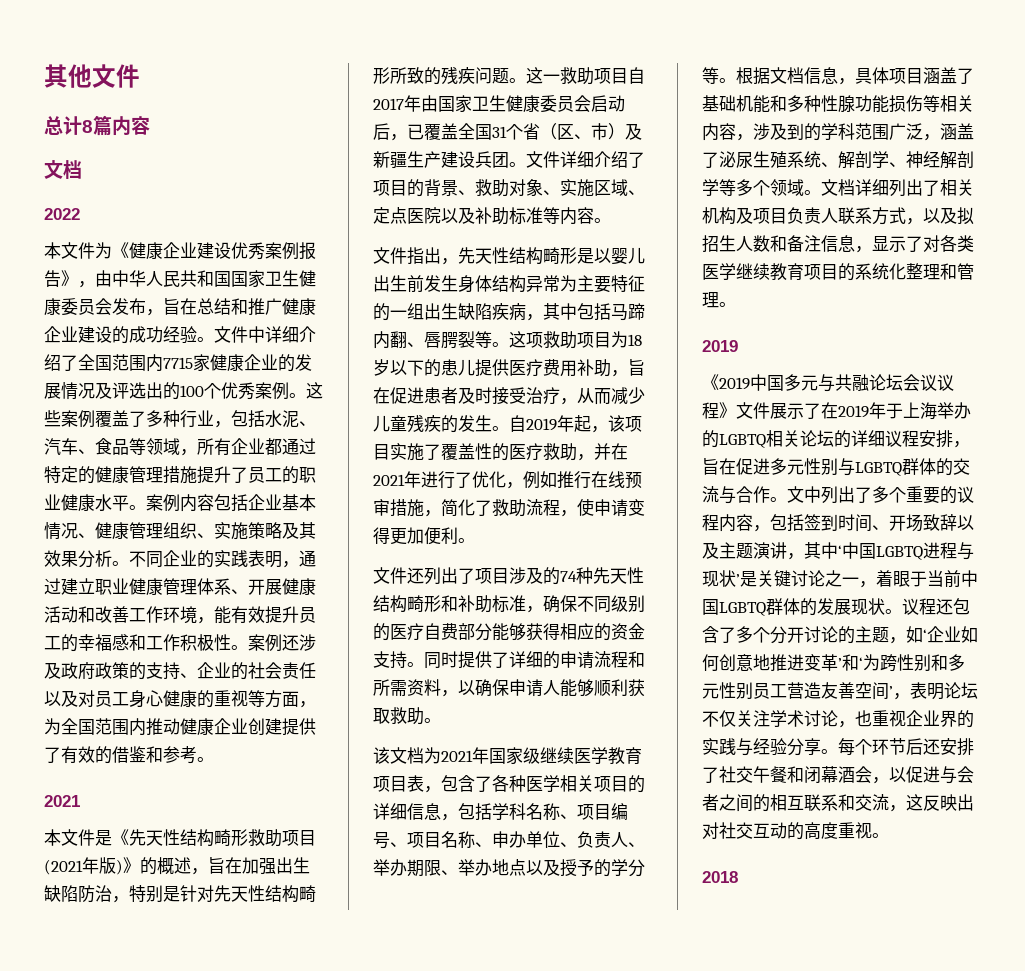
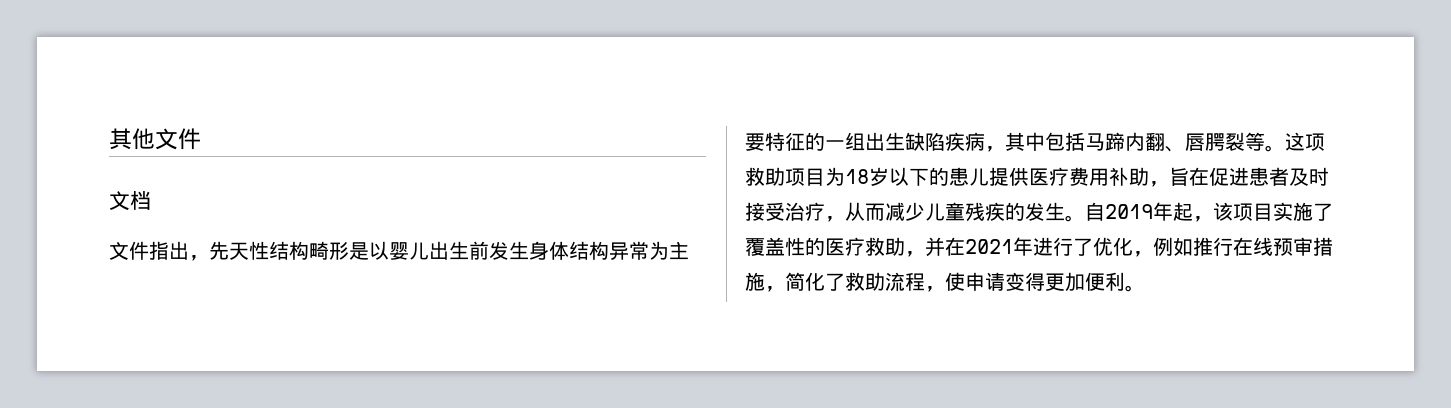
[44,115,150,136] [44,160,82,179] [44,208,80,220] [44,242,316,260] [44,270,316,288] [44,298,316,316] [44,326,316,344] [44,354,312,372] [44,382,323,400] [44,410,316,428] [44,438,316,456] [44,466,316,484] [44,494,316,512] [44,522,316,540] [44,550,316,568] [44,578,316,596] [44,606,316,624] [44,634,316,652] [44,662,316,680] [44,690,316,708] [44,718,316,736] [44,746,214,764] [44,795,80,807] [44,829,316,847] [44,857,310,875] [44,885,316,903] [373,67,645,85] [373,95,625,113] [373,123,642,141] [373,151,645,169] [373,179,645,197] [373,207,611,225] 总计8篇内容 // 文档 // 2022 // 本文件为《健康企业建设优秀案例报告》，由中华人民共和国国家卫生健康委员会发布，旨在总结和推广健康企业建设的成功经验。文件中详细介绍了全国范围内7715家健康企业的发展情况及评选出的100个优秀案例。这些案例覆盖了多种行业，包括水泥、汽车、食品等领域，所有企业都通过特定的健康管理措施提升了员工的职业健康水平。案例内容包括企业基本情况、健康管理组织、实施策略及其效果分析。不同企业的实践表明，通过建立职业健康管理体系、开展健康活动和改善工作环境，能有效提升员工的幸福感和工作积极性。案例还涉及政府政策的支持、企业的社会责任以及对员工身心健康的重视等方面，为全国范围内推动健康企业创建提供了有效的借鉴和参考。 // 2021 // 本文件是《先天性结构畸形救助项目(2021年版)》的概述，旨在加强出生缺陷防治，特别是针对先天性结构畸形所致的残疾问题。这一救助项目自2017年由国家卫生健康委员会启动后，已覆盖全国31个省（区、市）及新疆生产建设兵团。文件详细介绍了项目的背景、救助对象、实施区域、定点医院以及补助标准等内容。 -> [109,191,151,211] 文档
[373,567,644,585] [373,595,645,613] [373,623,645,641] [373,651,645,669] [373,679,645,697] [373,707,441,725] [373,747,642,765] [373,775,645,793] [373,803,628,821] [373,831,645,849] [373,859,645,877] [702,67,974,85] [702,95,974,113] [702,123,974,141] [702,151,974,169] [702,179,974,197] [702,207,974,225] [702,235,974,253] [702,263,974,281] [702,292,736,308] [702,340,738,352] [702,374,954,392] [702,402,971,420] [702,430,970,448] [702,458,970,476] [702,486,974,504] [702,514,974,532] [702,542,974,560] [702,570,978,588] [702,598,970,616] [702,626,978,644] [702,654,965,672] [702,682,978,700] [702,710,974,728] [702,738,974,756] [702,766,974,784] [702,794,974,812] [702,822,889,840] [702,871,738,883] // 文件还列出了项目涉及的74种先天性结构畸形和补助标准，确保不同级别的医疗自费部分能够获得相应的资金支持。同时提供了详细的申请流程和所需资料，以确保申请人能够顺利获取救助。 // 该文档为2021年国家级继续医学教育项目表，包含了各种医学相关项目的详细信息，包括学科名称、项目编号、项目名称、申办单位、负责人、举办期限、举办地点以及授予的学分等。根据文档信息，具体项目涵盖了基础机能和多种性腺功能损伤等相关内容，涉及到的学科范围广泛，涵盖了泌尿生殖系统、解剖学、神经解剖学等多个领域。文档详细列出了相关机构及项目负责人联系方式，以及拟招生人数和备注信息，显示了对各类医学继续教育项目的系统化整理和管理。 // 2019 // 《2019中国多元与共融论坛会议议程》文件展示了在2019年于上海举办的LGBTQ相关论坛的详细议程安排，旨在促进多元性别与LGBTQ群体的交流与合作。文中列出了多个重要的议程内容，包括签到时间、开场致辞以及主题演讲，其中‘中国LGBTQ进程与现状’是关键讨论之一，着眼于当前中国LGBTQ群体的发展现状。议程还包含了多个分开讨论的主题，如‘企业如何创意地推进变革’和‘为跨性别和多元性别员工营造友善空间’，表明论坛不仅关注学术讨论，也重视企业界的实践与经验分享。每个环节后还安排了社交午餐和闭幕酒会，以促进与会者之间的相互联系和交流，这反映出对社交互动的高度重视。 // 2018 -> (1145, 288) none

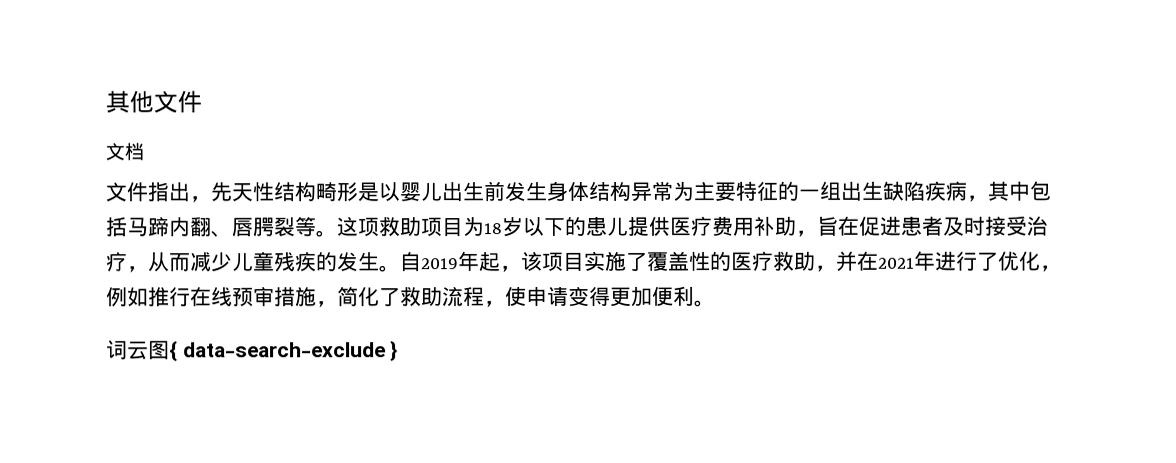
(1145, 288) none -> [106,340,399,362] // 词云图{ data-search-exclude }

